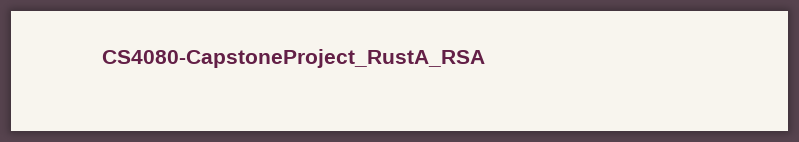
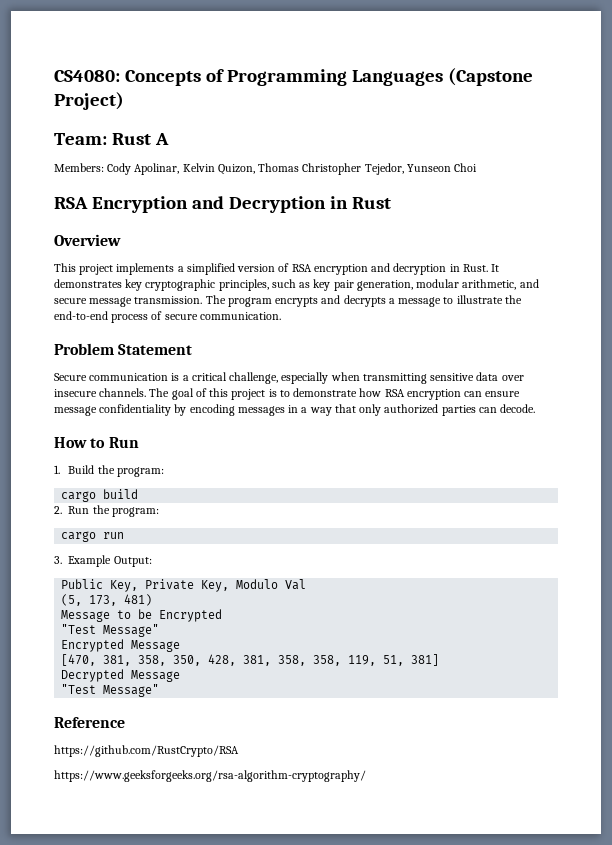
[102,49,485,68] CS4080-CapstoneProject_RustA_RSA -> [54,68,533,86] [54,92,124,110] [54,133,169,145] [54,163,478,175] [54,196,391,213] [54,234,121,246] [54,263,500,275] [54,279,539,291] [54,295,522,307] [54,311,281,323] [54,343,193,355] [54,372,524,384] [54,388,521,400] [54,404,536,416] [54,437,139,448] [54,465,164,477] [61,489,139,502] [54,505,159,517] [61,531,125,542] [54,555,152,567] [61,579,307,592] [61,594,153,606] [61,609,223,622] [61,624,160,637] [61,639,181,652] [61,654,440,666] [61,669,181,682] [61,684,160,697] [54,717,125,728] [54,745,239,757] [54,770,366,782] CS4080: Concepts of Programming Languages (Capstone Project) // Team: Rust A // Members: Cody Apolinar, Kelvin Quizon, Thomas Christopher Tejedor, Yunseon Choi // RSA Encryption and Decryption in Rust // Overview // This project implements a simplified version of RSA encryption and decryption in Rust. It demonstrates key cryptographic principles, such as key pair generation, modular arithmetic, and secure message transmission. The program encrypts and decrypts a message to illustrate the end-to-end process of secure communication. // Problem Statement // Secure communication is a critical challenge, especially when transmitting sensitive data over insecure channels. The goal of this project is to demonstrate how RSA encryption can ensure message confidentiality by encoding messages in a way that only authorized parties can decode. // How to Run // 1. Build the program: // cargo build // 2. Run the program: // cargo run // 3. Example Output: // Public Key, Private Key, Modulo Val // (5, 173, 481) // Message to be Encrypted // "Test Message" // Encrypted Message // [470, 381, 358, 350, 428, 381, 358, 358, 119, 51, 381] // Decrypted Message // "Test Message" // Reference // https://github.com/RustCrypto/RSA // https://www.geeksforgeeks.org/rsa-algorithm-cryptography/

